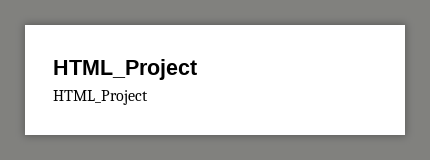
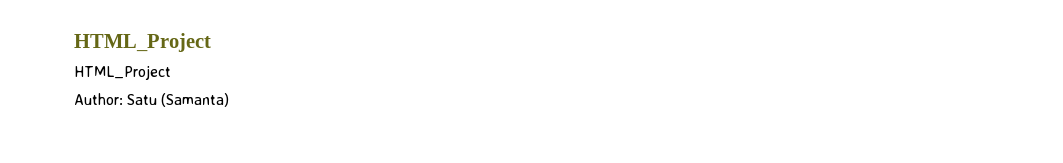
(148, 97) none -> [74,93,230,107] // Author: Satu (Samanta)

